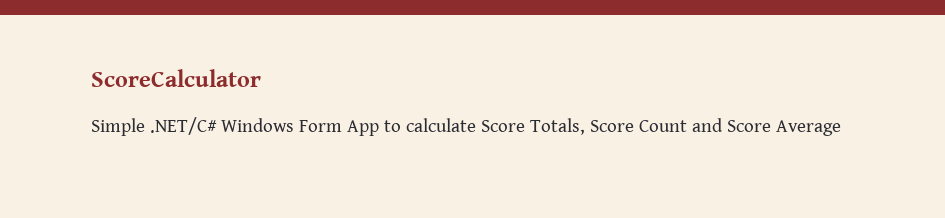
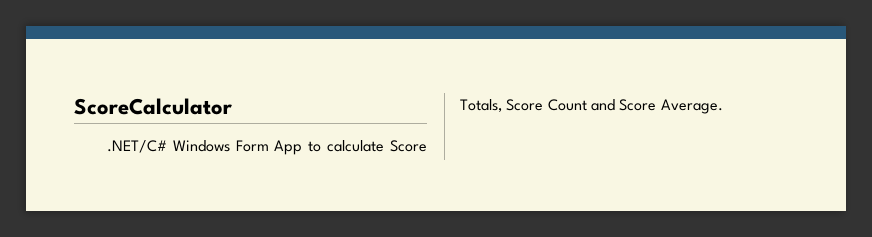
[91,118,145,136] Simple -> (232, 106) none
[775,120,841,136] Average -> [660,99,723,114] Average.

